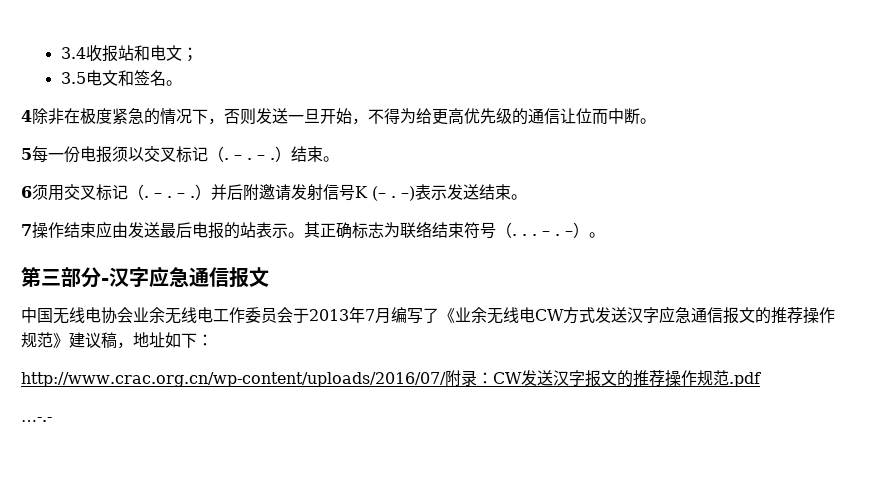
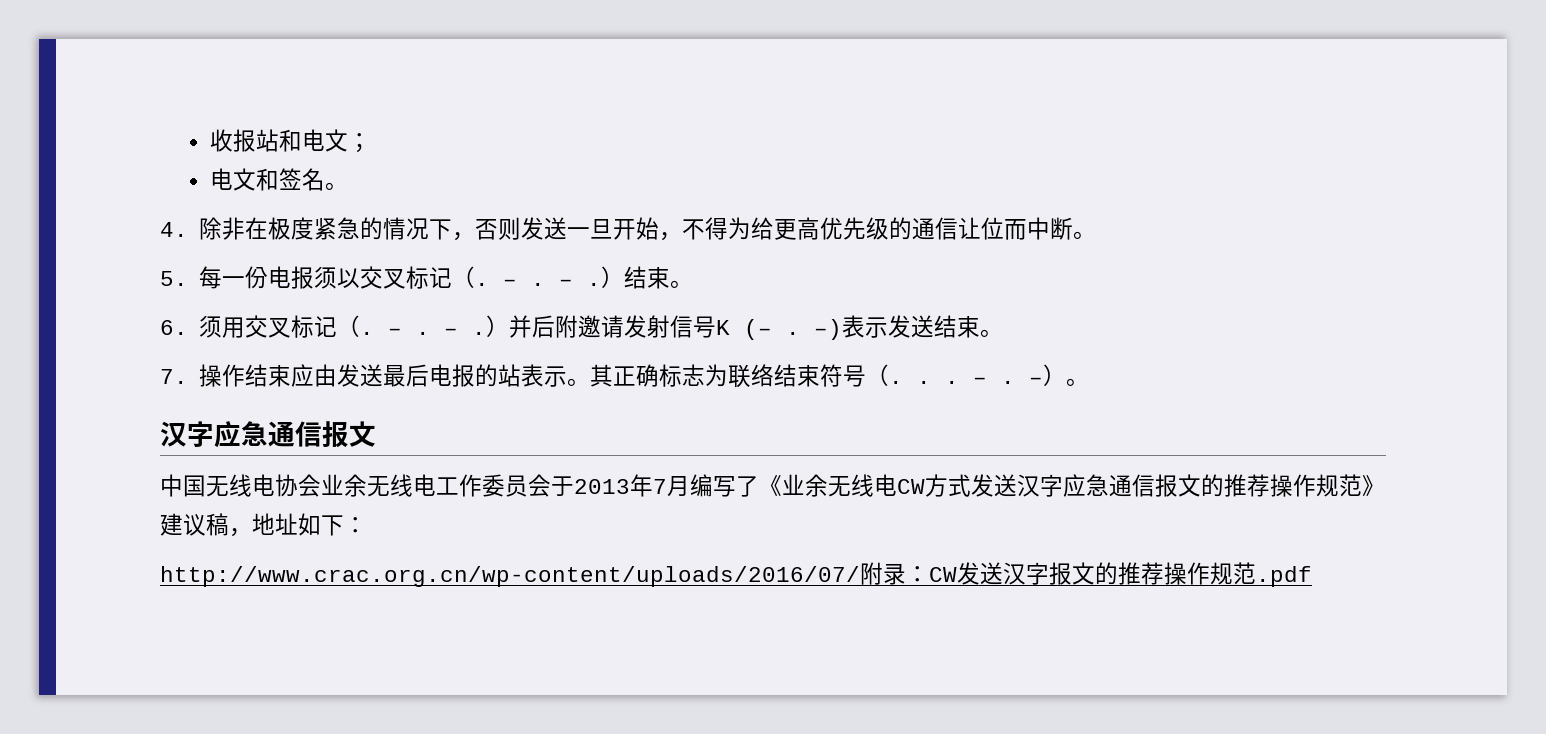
[60,47,86,59] 3.4 -> (210, 140) none
[60,72,86,84] 3.5 -> (372, 143) none
[21,110,32,122] 4 -> [160,222,188,237] 4.
[21,148,32,160] 5 -> [160,271,188,286] 5.
[21,186,32,198] 6 -> [160,320,188,335] 6.
[21,224,32,236] 7 -> [160,369,188,384] 7.
[21,267,109,288] 第三部分- -> (1090, 382) none
[21,417,52,422] // …-.- -> (1312, 576) none

